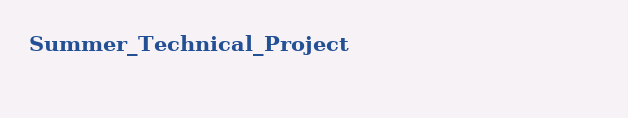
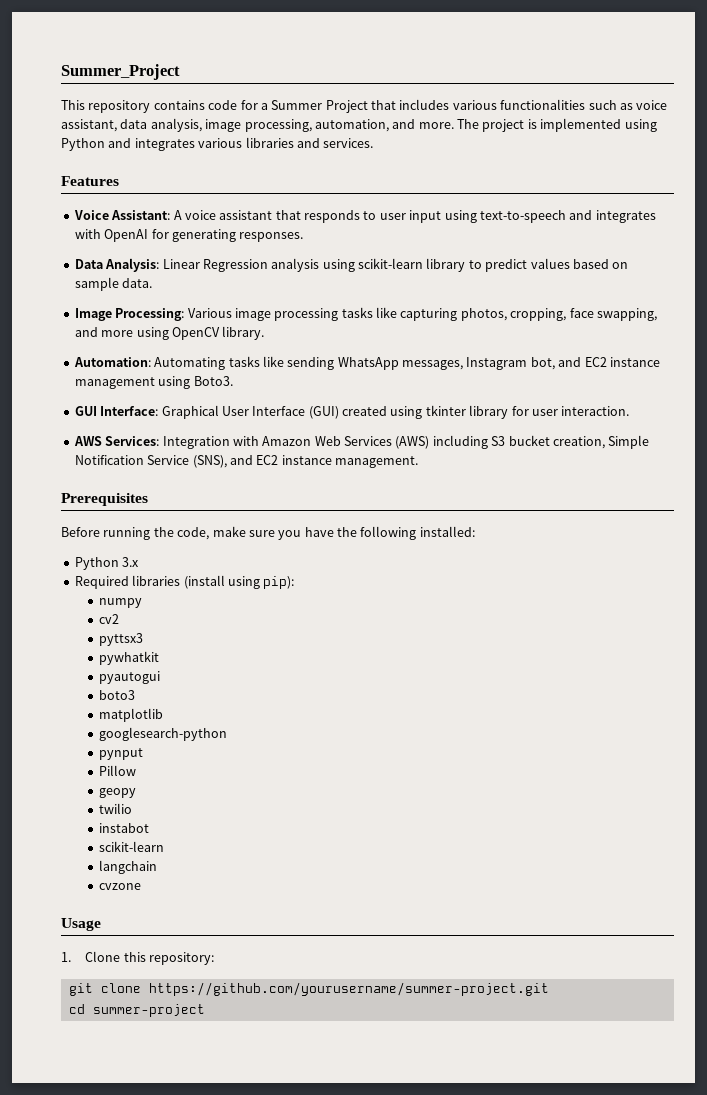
[29,35,349,56] Summer_Technical_Project -> [61,64,180,80] [61,99,668,113] [61,118,657,132] [61,137,374,151] [61,176,119,186] [73,210,656,223] [74,229,304,242] [74,258,629,272] [74,277,153,291] [74,307,657,321] [74,326,265,340] [73,356,660,370] [74,376,233,389] [74,405,630,419] [73,435,650,449] [74,455,418,468] [61,493,148,506] [61,526,475,540] [74,557,140,570] [74,575,295,589] [98,598,142,608] [98,614,119,624] [98,633,143,646] [98,651,159,665] [98,671,160,684] [98,690,135,700] [98,708,163,722] [98,727,227,741] [98,748,143,760] [98,765,136,776] [98,788,136,798] [98,803,132,814] [98,823,149,833] [98,841,164,852] [98,860,157,874] [98,883,141,890] [61,918,101,931] [61,951,214,965] [68,982,549,996] [68,1004,205,1017] Summer_Project // This repository contains code for a Summer Project that includes various functionalities such as voice assistant, data analysis, image processing, automation, and more. The project is implemented using Python and integrates various libraries and services. // Features // Voice Assistant: A voice assistant that responds to user input using text-to-speech and integrates with OpenAI for generating responses. // Data Analysis: Linear Regression analysis using scikit-learn library to predict values based on sample data. // Image Processing: Various image processing tasks like capturing photos, cropping, face swapping, and more using OpenCV library. // Automation: Automating tasks like sending WhatsApp messages, Instagram bot, and EC2 instance management using Boto3. // GUI Interface: Graphical User Interface (GUI) created using tkinter library for user interaction. // AWS Services: Integration with Amazon Web Services (AWS) including S3 bucket creation, Simple Notification Service (SNS), and EC2 instance management. // Prerequisites // Before running the code, make sure you have the following installed: // Python 3.x // Required libraries (install using pip): // numpy // cv2 // pyttsx3 // pywhatkit // pyautogui // boto3 // matplotlib // googlesearch-python // pynput // Pillow // geopy // twilio // instabot // scikit-learn // langchain // cvzone // Usage // 1. Clone this repository: // git clone https://github.com/yourusername/summer-project.git // cd summer-project

